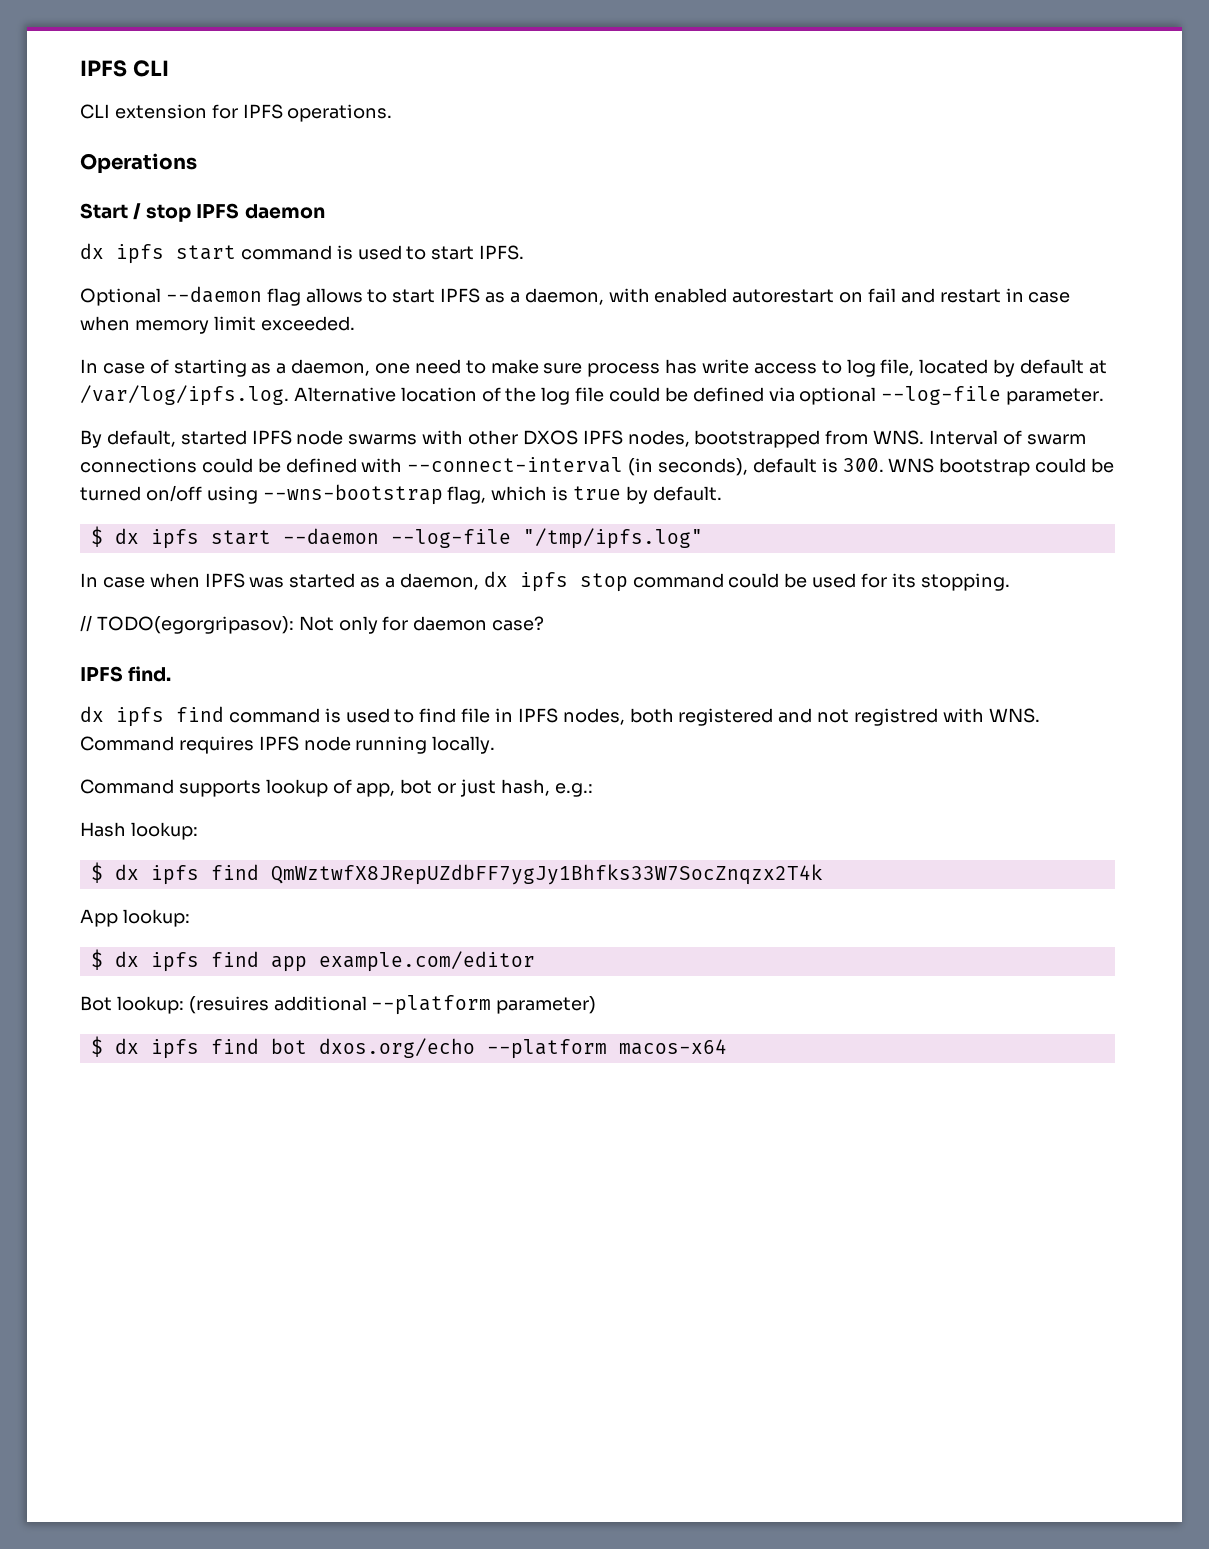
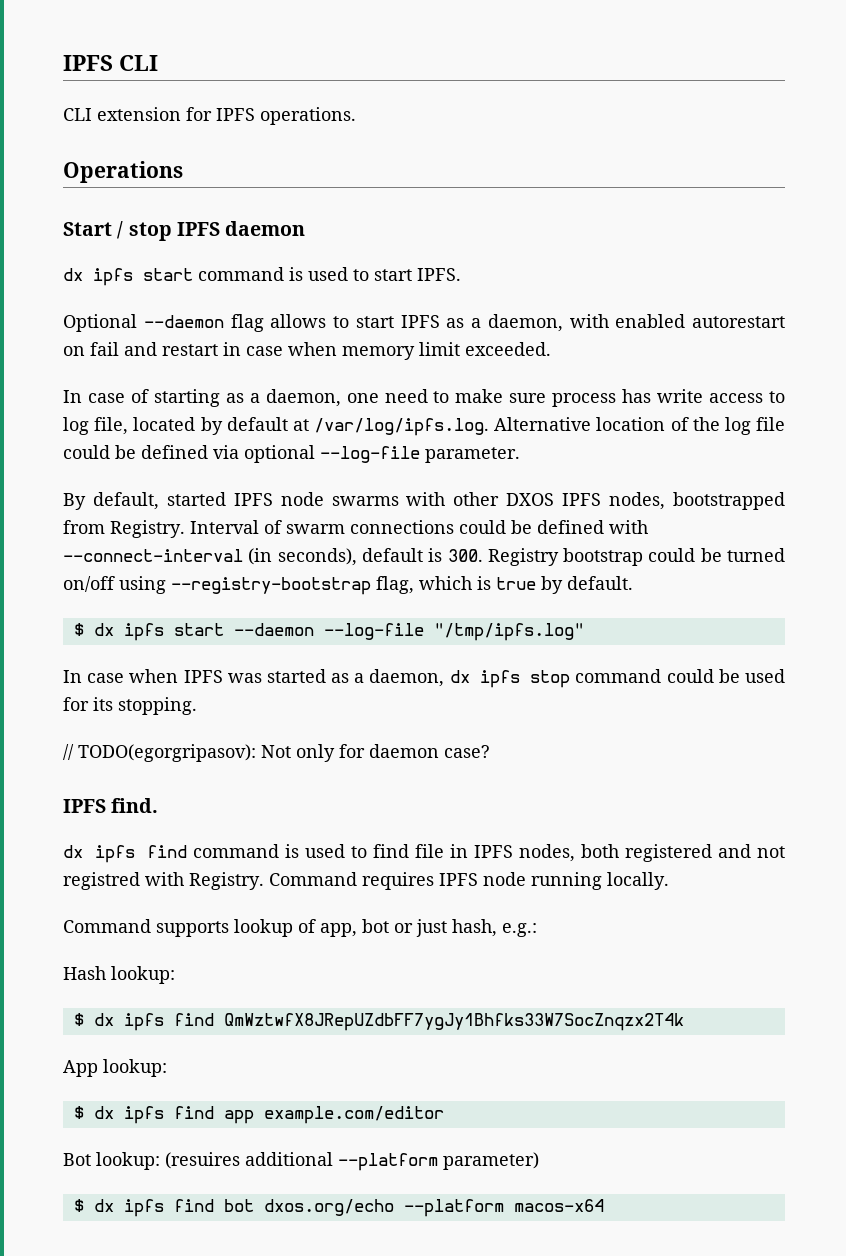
[873,430,925,445] WNS. -> [110,520,185,538] Registry.
[888,458,935,473] WNS -> [487,548,559,566] Registry
[262,484,443,505] --wns-bootstrap -> [171,577,371,595] --registry-bootstrap
[988,708,1040,723] WNS. -> [189,872,264,890] Registry.

